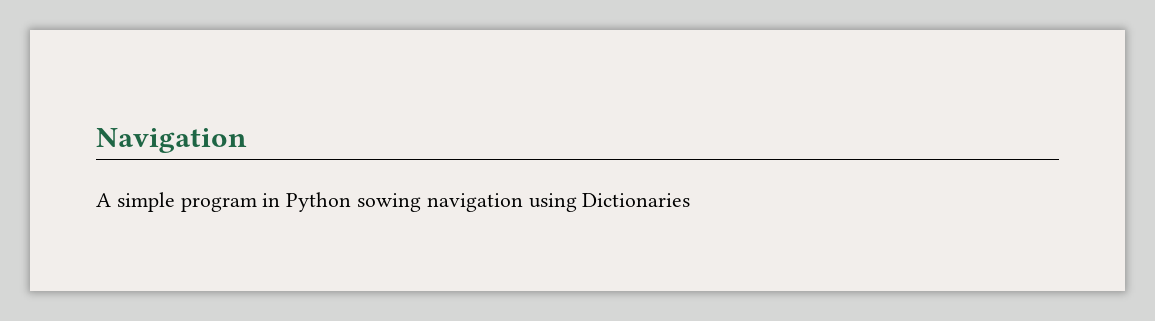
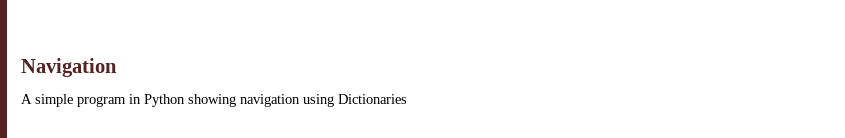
[357,193,422,212] sowing -> [188,94,236,107] showing

